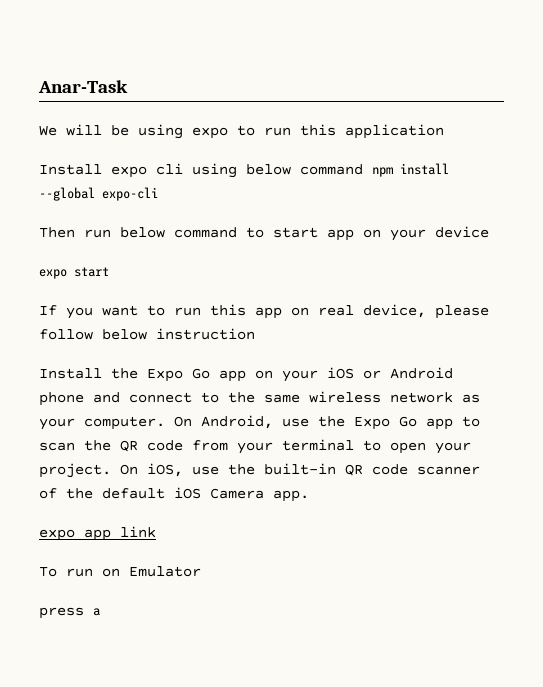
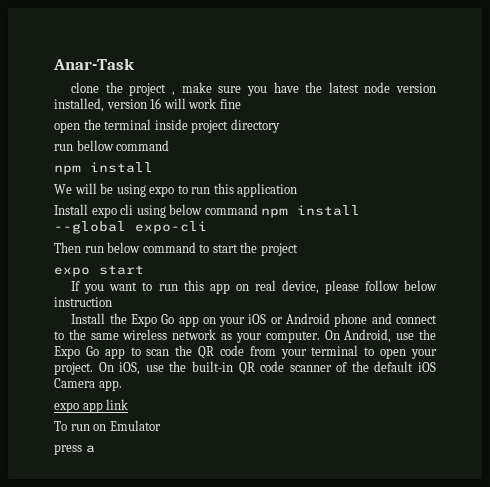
(128, 86) none -> [71,82,436,96] [54,98,241,112] [54,119,280,133] [54,140,170,151] [54,162,153,175] // clone the project , make sure you have the latest node version installed, version 16 will work fine // open the terminal inside project directory // run bellow command // npm install
[327,226,489,241] app on your device -> [240,242,298,256] the project

